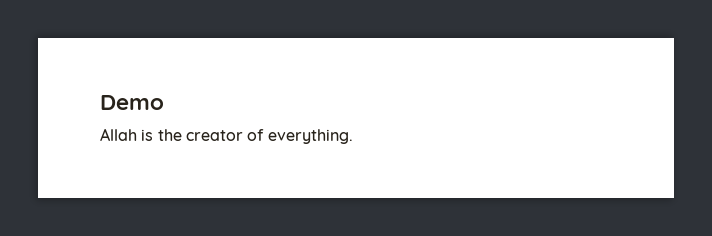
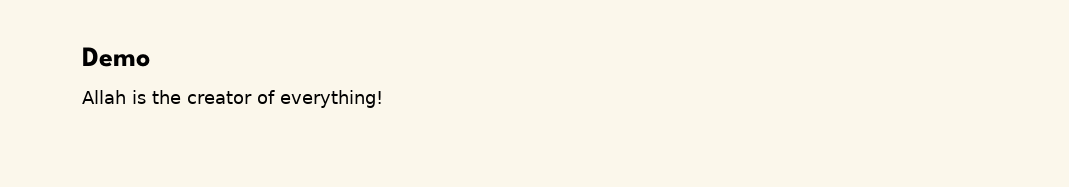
[267,129,353,144] everything. -> [280,90,383,108] everything!

